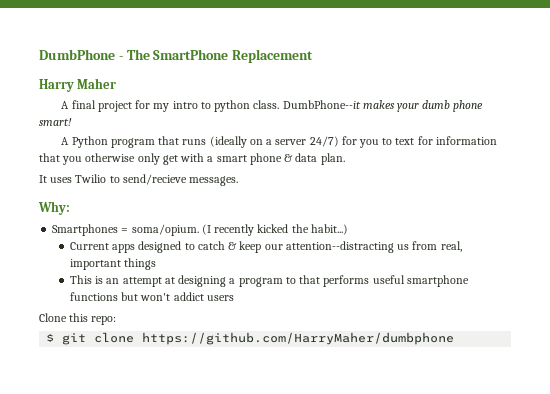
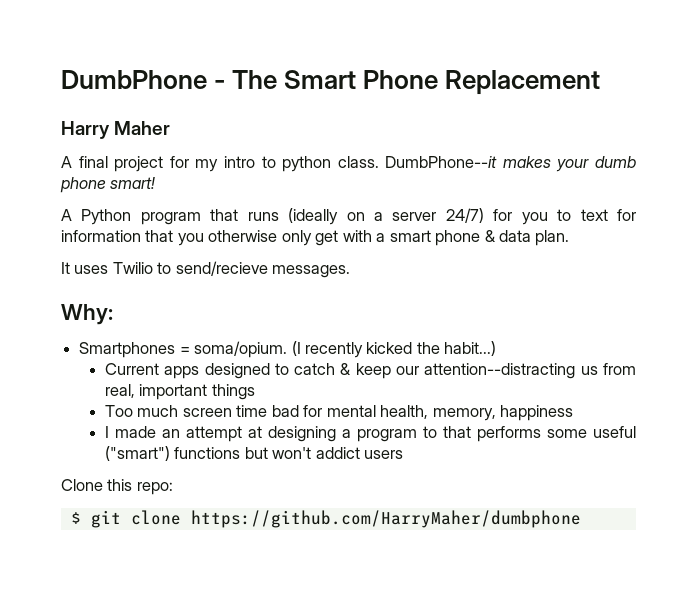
[153,49,229,60] SmartPhone -> [284,70,439,89] Smart Phone
[69,275,104,284] This is -> [104,405,574,421] [104,426,156,438] Too much screen time bad for mental health, memory, happiness // I made
[372,275,469,287] useful smartphone -> [546,426,636,438] [104,446,170,461] some useful ("smart")

